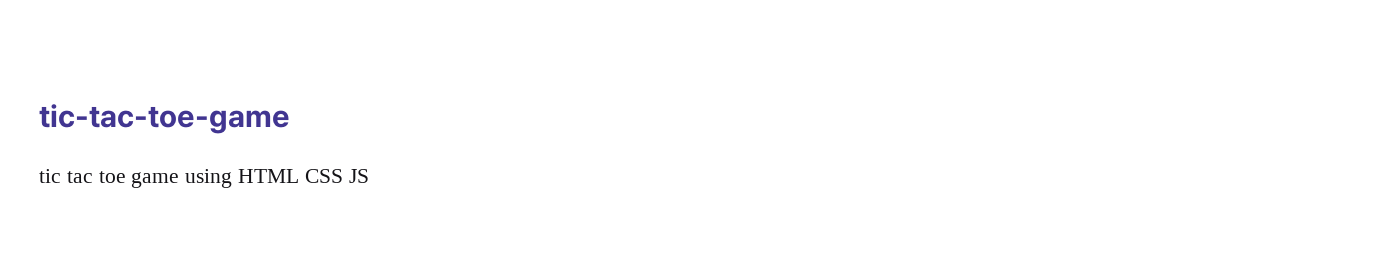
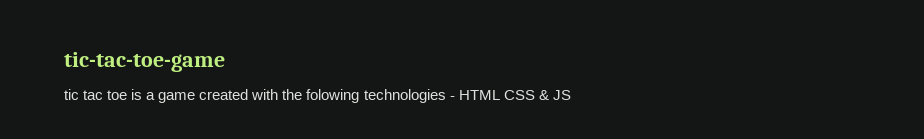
[131,169,233,188] game using -> [131,89,455,103] is a game created with the folowing technologies -
(343, 176) none -> [538,90,549,100] &

